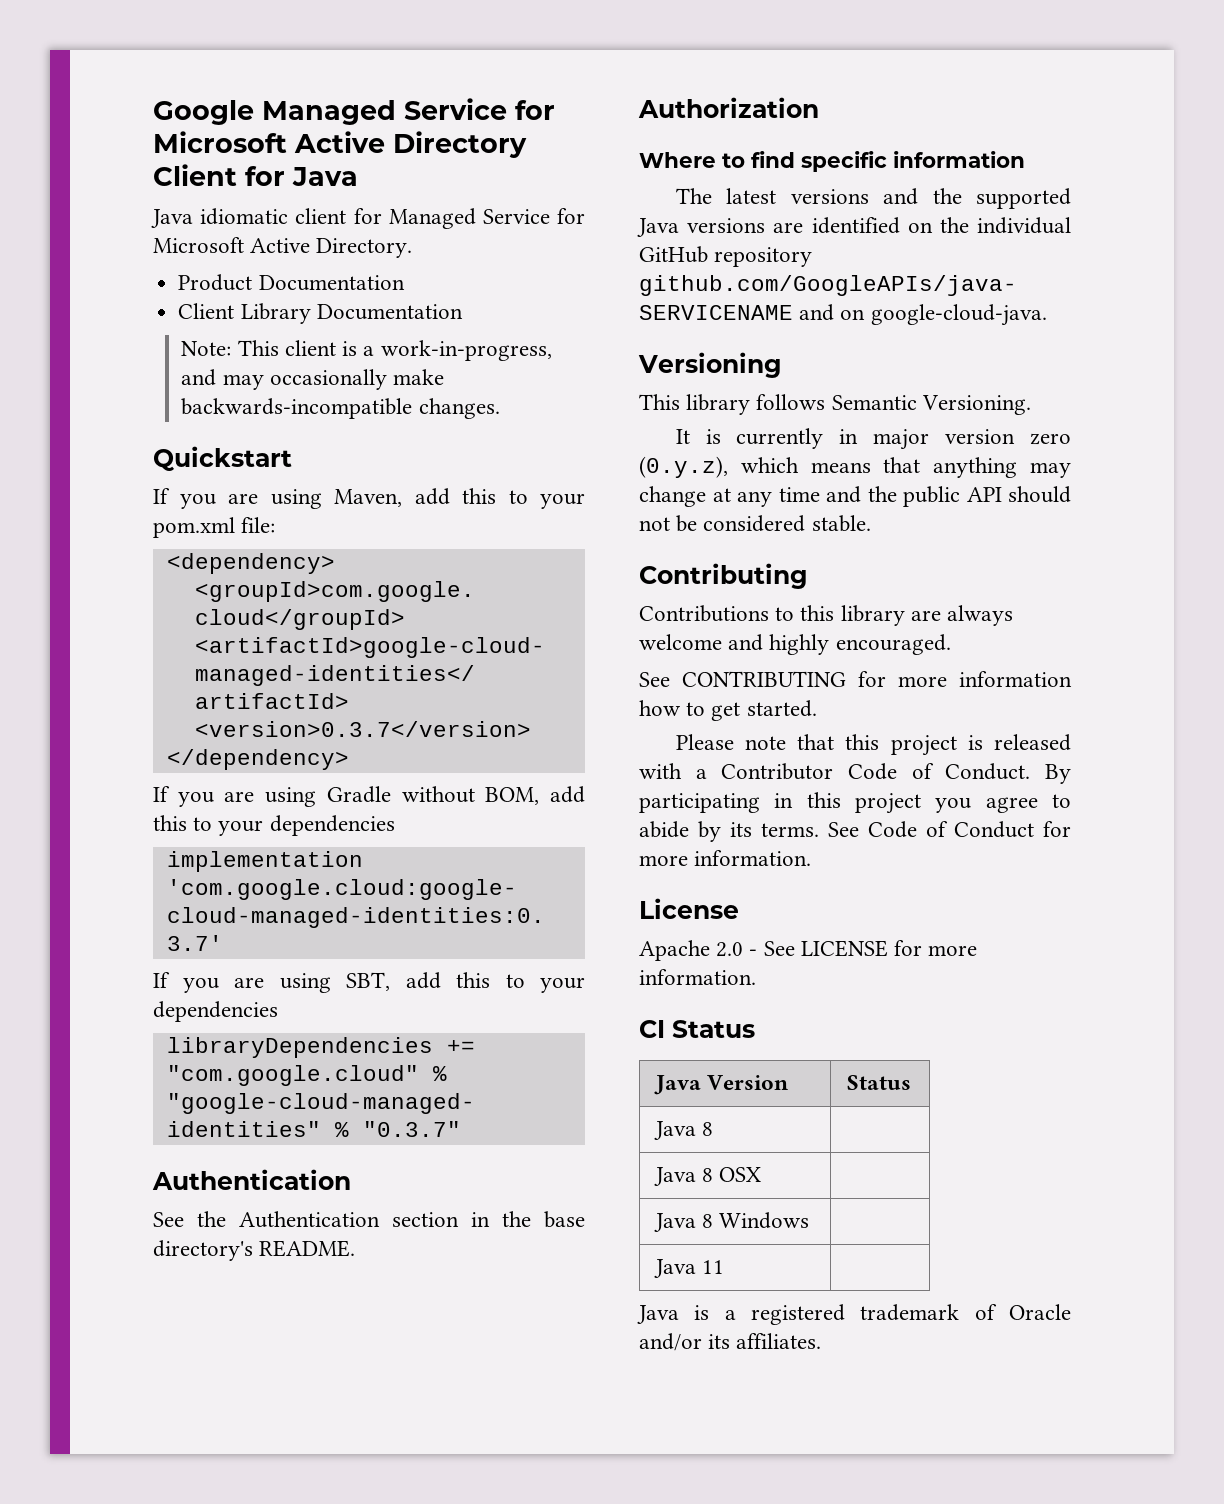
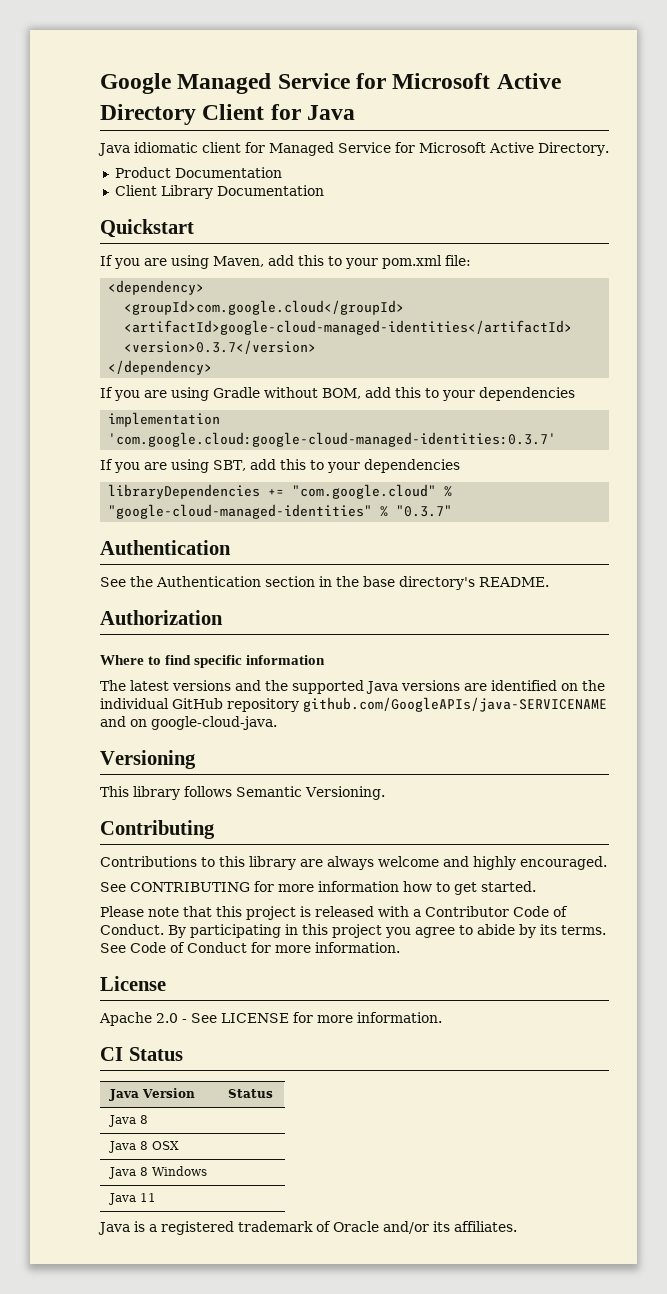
[181,340,552,361] [181,369,445,390] [181,398,500,419] // Note: This client is a work-in-progress, and may occasionally make backwards-incompatible changes. -> (324, 190) none
[675,428,1071,450] [639,456,1071,478] [639,486,1071,507] [639,515,871,532] // It is currently in major version zero (0.y.z), which means that anything may change at any time and the public API should not be considered stable. -> (385, 793) none

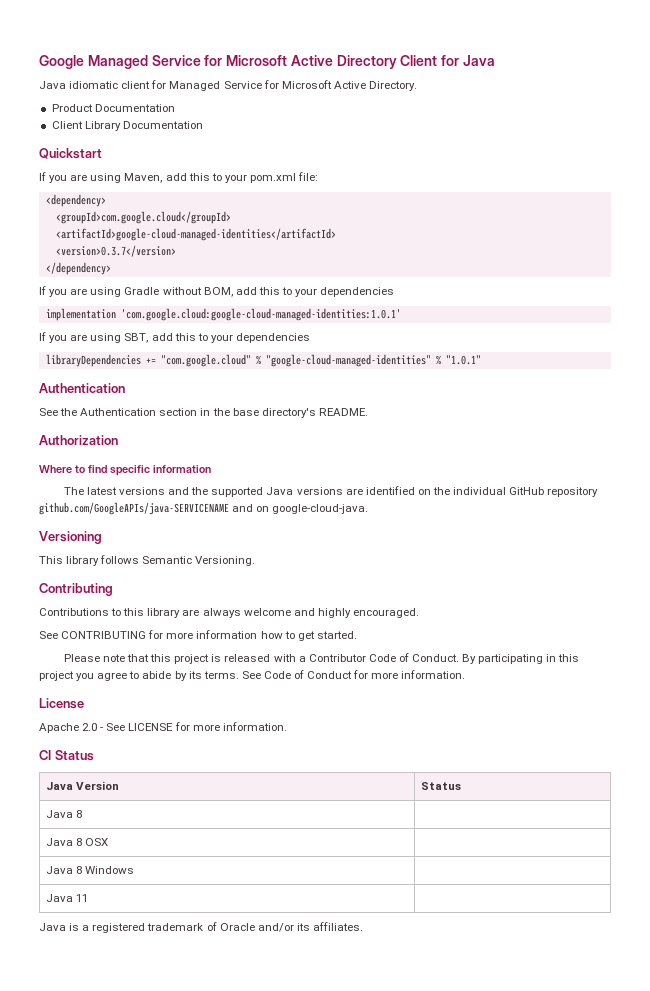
[108,432,557,447] 'com.google.cloud:google-cloud-managed-identities:0.3.7' -> [120,308,401,321] 'com.google.cloud:google-cloud-managed-identities:1.0.1'
[396,505,453,517] "0.3.7" -> [445,355,481,365] "1.0.1"

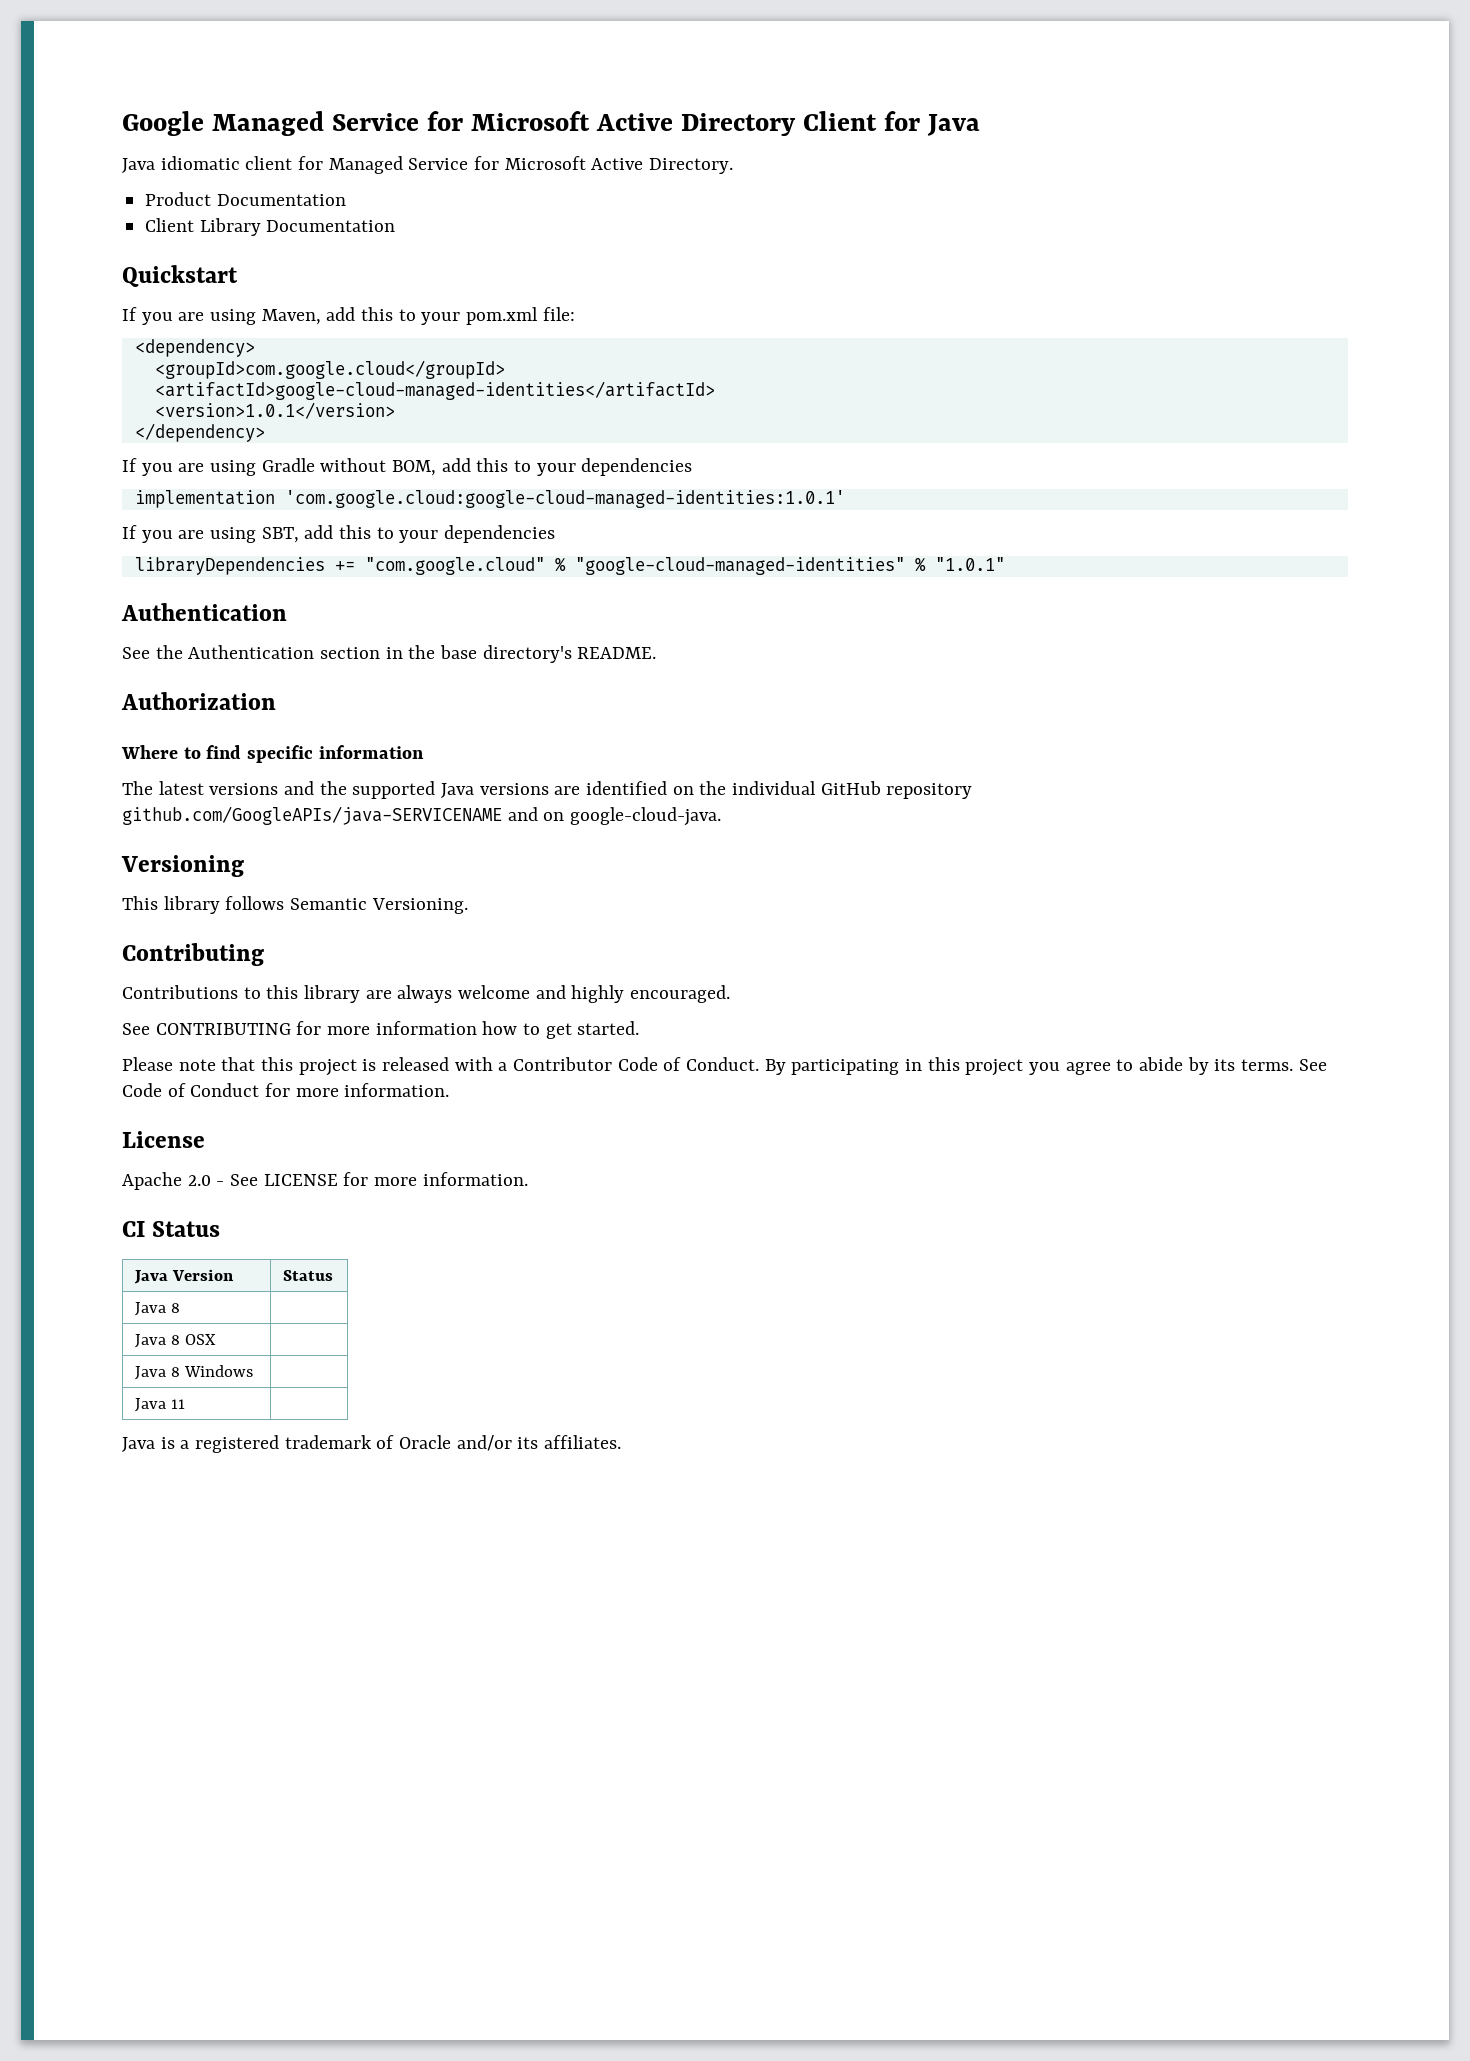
[55,245,176,257] <version>0.3.7</version> -> [154,402,395,419] <version>1.0.1</version>

